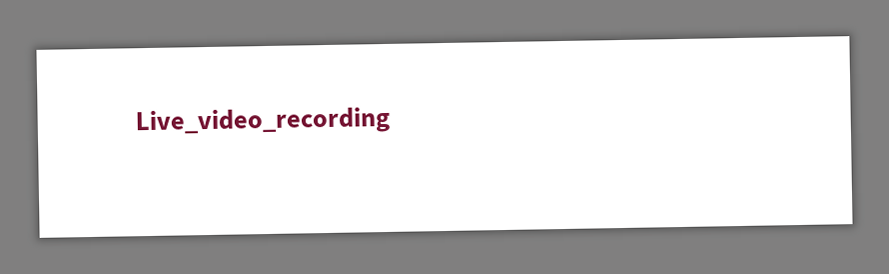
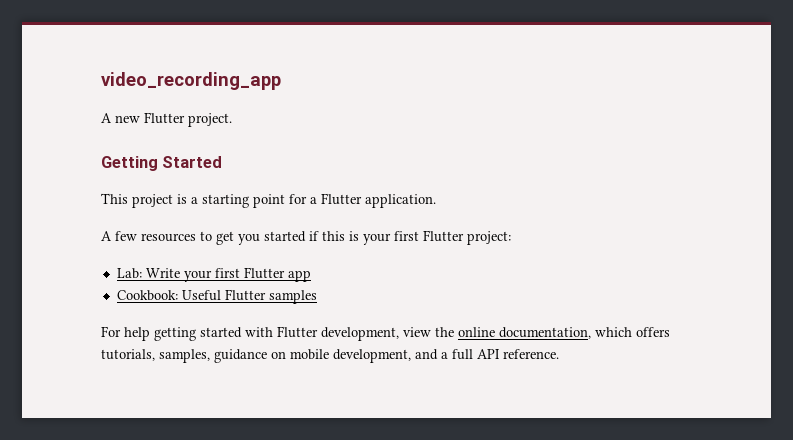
[135,106,390,137] Live_video_recording -> [101,72,281,90] [101,112,232,127] [101,156,223,171] [101,193,436,208] [101,230,511,245] [116,267,311,282] [116,289,317,304] [101,326,670,341] [101,349,559,363] video_recording_app // A new Flutter project. // Getting Started // This project is a starting point for a Flutter application. // A few resources to get you started if this is your first Flutter project: // Lab: Write your first Flutter app // Cookbook: Useful Flutter samples // For help getting started with Flutter development, view the online documentation, which offers tutorials, samples, guidance on mobile development, and a full API reference.

